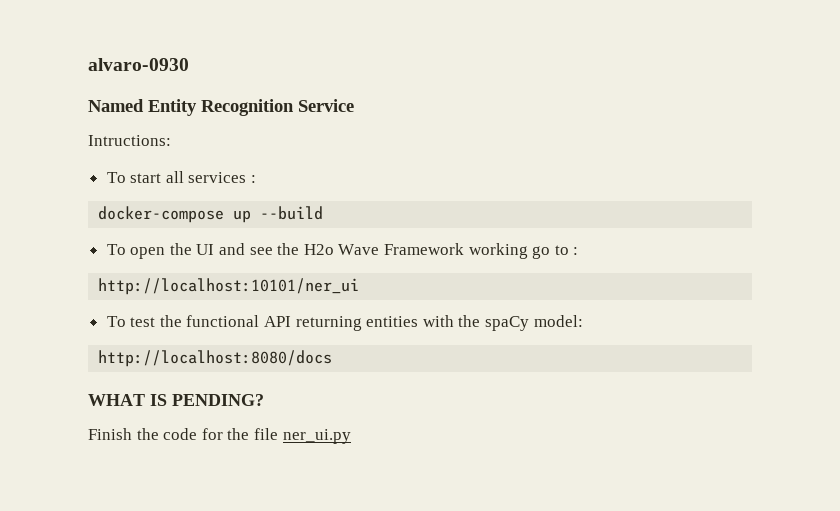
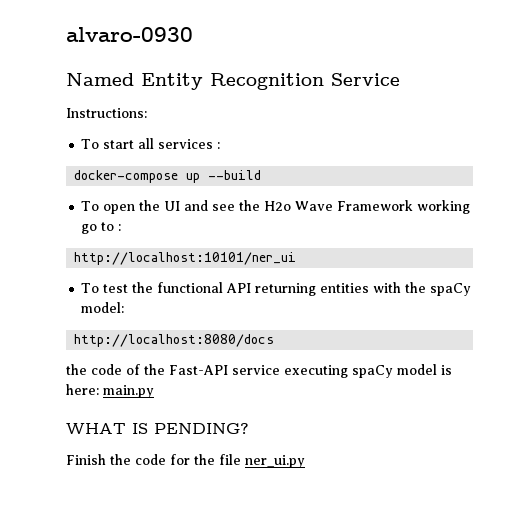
[88,135,171,146] Intructions: -> [66,108,147,118] Instructions:
(333, 358) none -> [66,364,452,378] [66,384,154,398] // the code of the Fast-API service executing spaCy model is here: main.py

